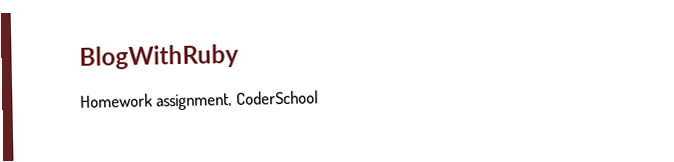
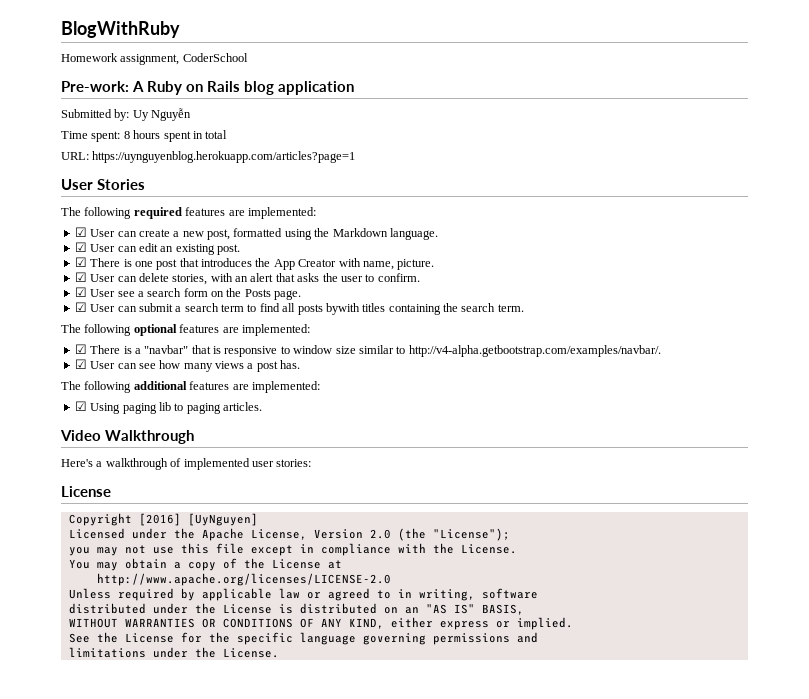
(319, 97) none -> [61,81,355,95] [61,108,192,121] [61,130,228,142] [61,151,356,163] [61,179,146,190] [61,207,316,219] [74,227,438,240] [74,242,240,255] [74,257,435,270] [74,272,420,285] [74,287,302,300] [74,302,524,315] [61,324,310,336] [74,344,661,357] [74,359,301,372] [61,381,320,393] [74,401,262,414] [60,430,195,444] [61,458,312,470] [61,486,111,497] [68,513,258,526] [68,528,510,541] [68,543,517,556] [68,558,342,571] [96,573,391,586] [68,588,538,601] [68,603,524,615] [68,617,573,630] [68,632,538,645] [68,647,279,658] // Pre-work: A Ruby on Rails blog application // Submitted by: Uy Nguyễn // Time spent: 8 hours spent in total // URL: https://uynguyenblog.herokuapp.com/articles?page=1 // User Stories // The following required features are implemented: // ☑ User can create a new post, formatted using the Markdown language. // ☑ User can edit an existing post. // ☑ There is one post that introduces the App Creator with name, picture. // ☑ User can delete stories, with an alert that asks the user to confirm. // ☑ User see a search form on the Posts page. // ☑ User can submit a search term to find all posts bywith titles containing the search term. // The following optional features are implemented: // ☑ There is a "navbar" that is responsive to window size similar to http://v4-alpha.getbootstrap.com/examples/navbar/. // ☑ User can see how many views a post has. // The following additional features are implemented: // ☑ Using paging lib to paging articles. // Video Walkthrough // Here's a walkthrough of implemented user stories: // License // Copyright [2016] [UyNguyen] // Licensed under the Apache License, Version 2.0 (the "License"); // you may not use this file except in compliance with the License. // You may obtain a copy of the License at // http://www.apache.org/licenses/LICENSE-2.0 // Unless required by applicable law or agreed to in writing, software // distributed under the License is distributed on an "AS IS" BASIS, // WITHOUT WARRANTIES OR CONDITIONS OF ANY KIND, either express or implied. // See the License for the specific language governing permissions and // limitations under the License.

